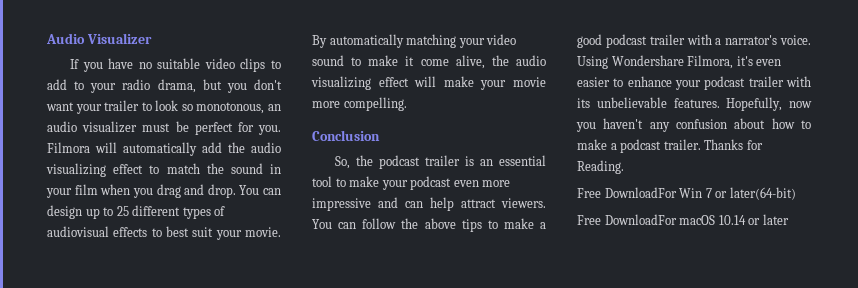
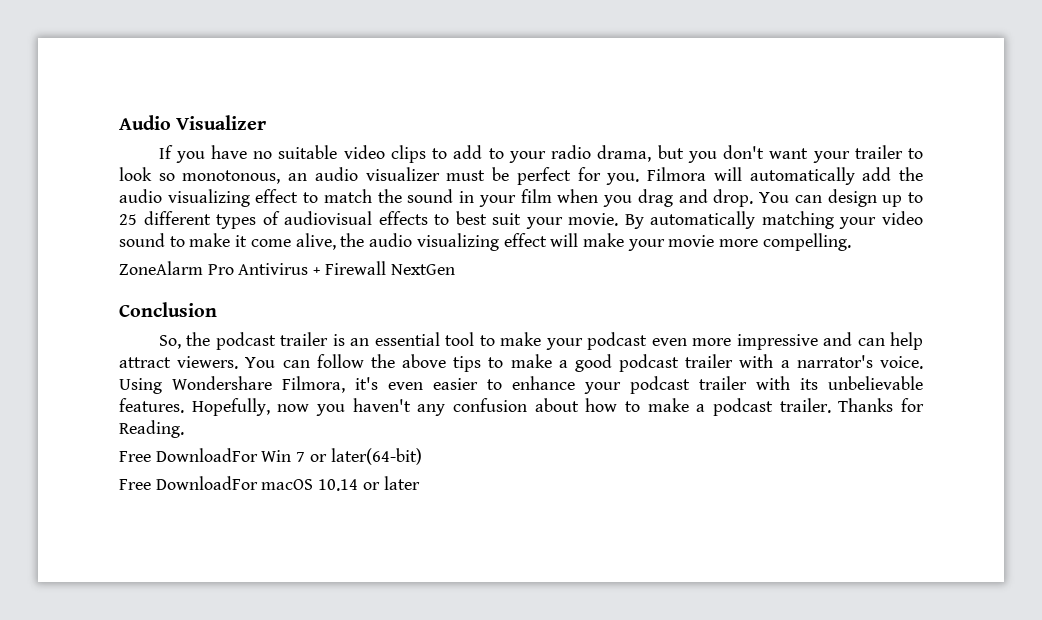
(407, 104) none -> [119,261,455,275] // ZoneAlarm Pro Antivirus + Firewall NextGen

